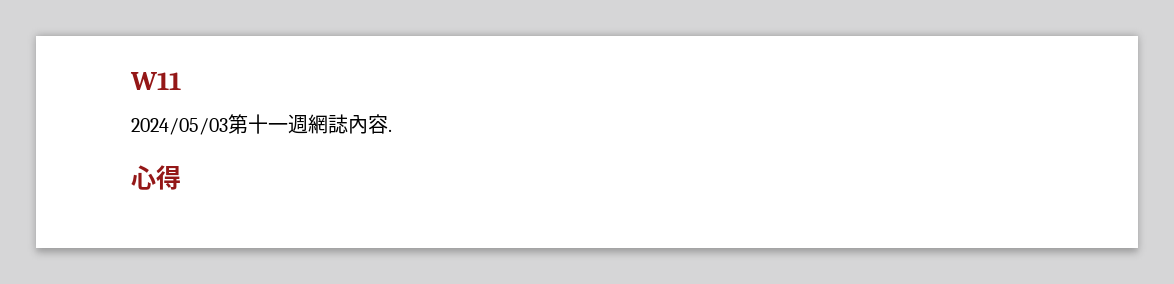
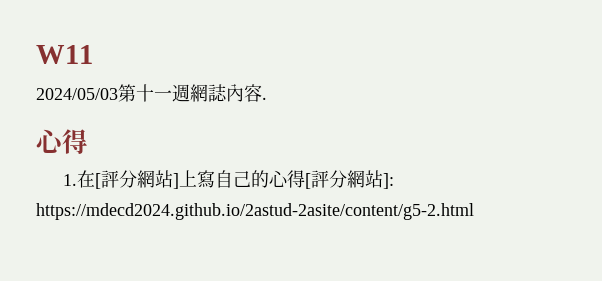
(181, 177) none -> [62,170,394,189] [36,203,474,220] // 1.在[評分網站]上寫自己的心得[評分網站]: https://mdecd2024.github.io/2astud-2asite/content/g5-2.html

